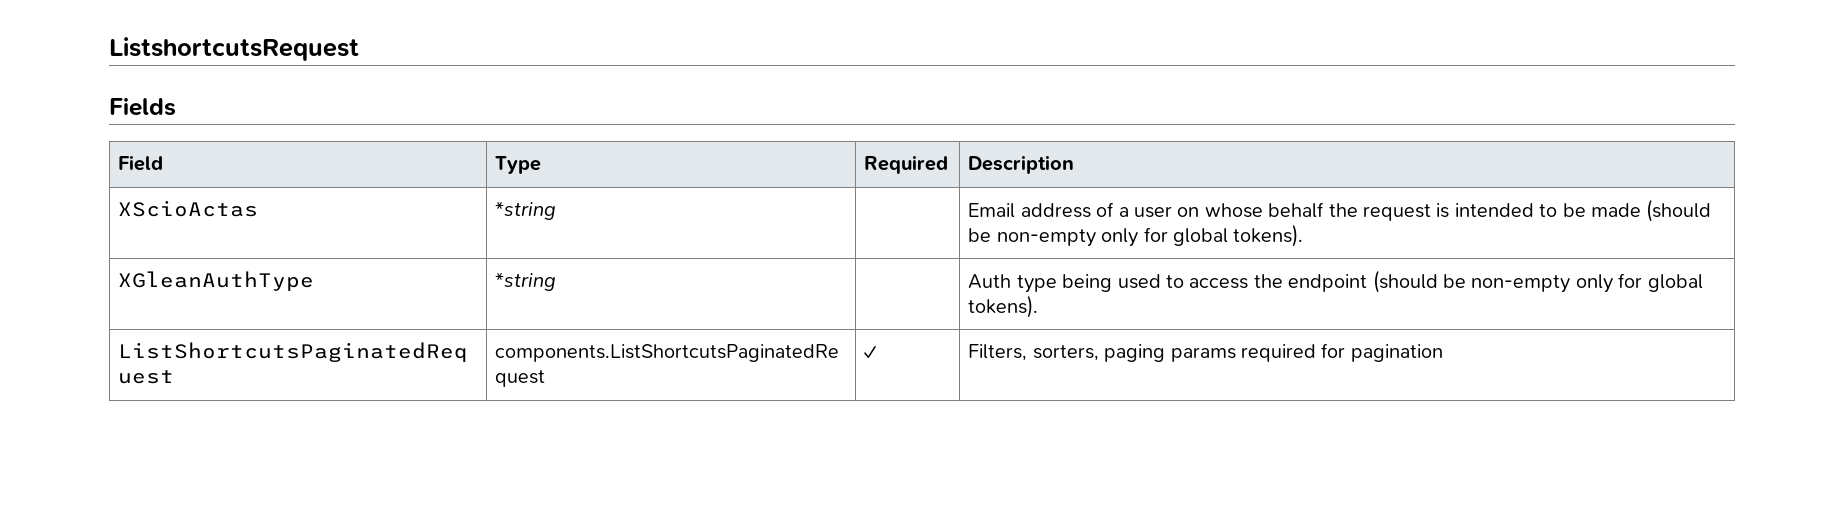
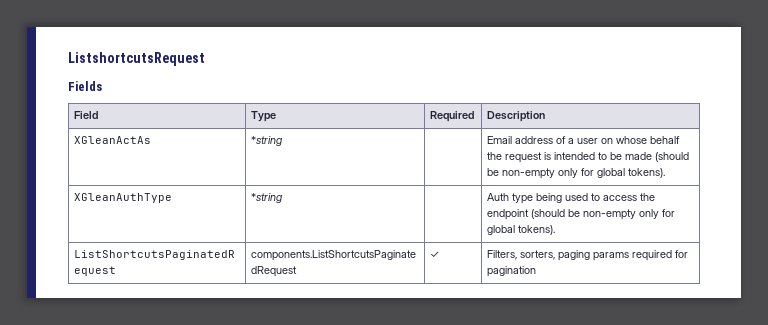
[118,200,259,217] XScioActas -> [73,136,151,144] XGleanActAs

